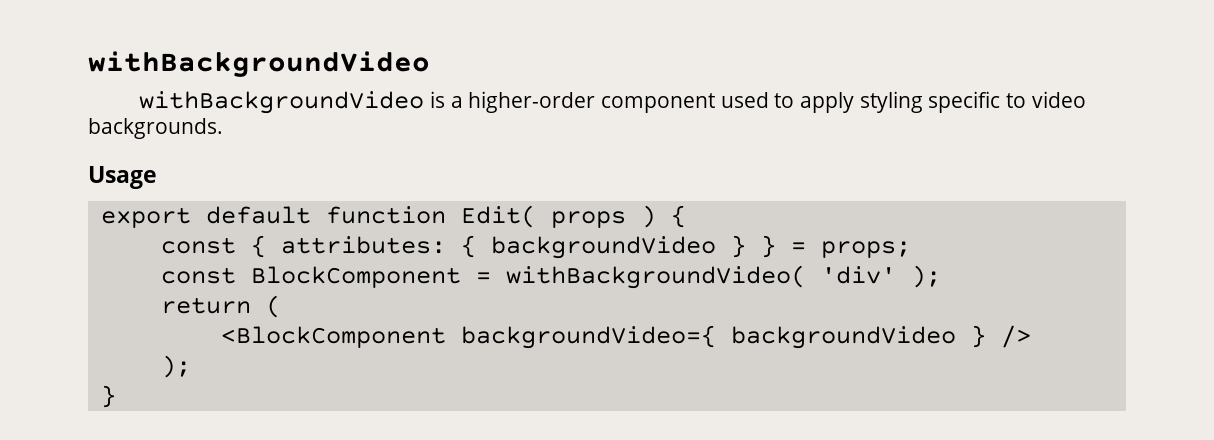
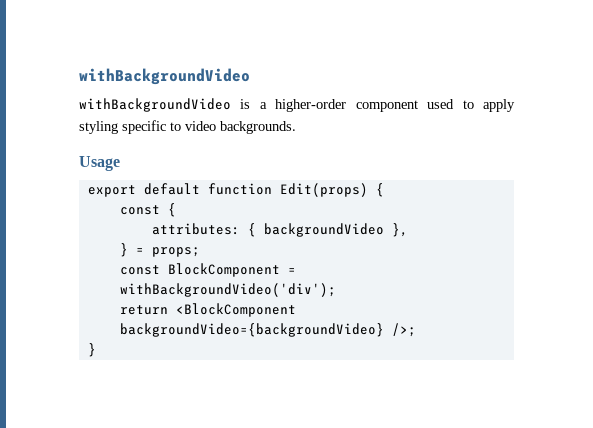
[460,205,656,228] Edit( props ) -> [279,183,368,197] Edit(props)
(266, 246) none -> (176, 210) //
[730,235,746,258] } -> [391,223,408,237] }, //
[505,265,941,289] [160,295,281,318] [220,325,1031,349] [160,355,191,378] withBackgroundVideo( 'div' ); // return ( // <BlockComponent backgroundVideo={ backgroundVideo } /> // ); -> [119,283,336,297] [119,303,296,317] [119,323,416,337] withBackgroundVideo('div'); // return <BlockComponent backgroundVideo={backgroundVideo} />;

